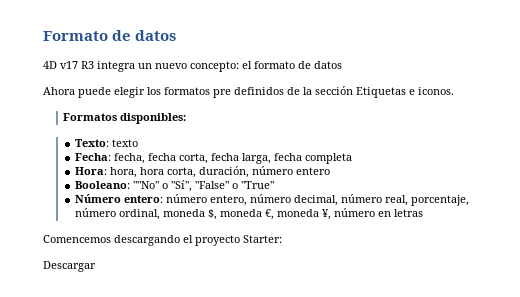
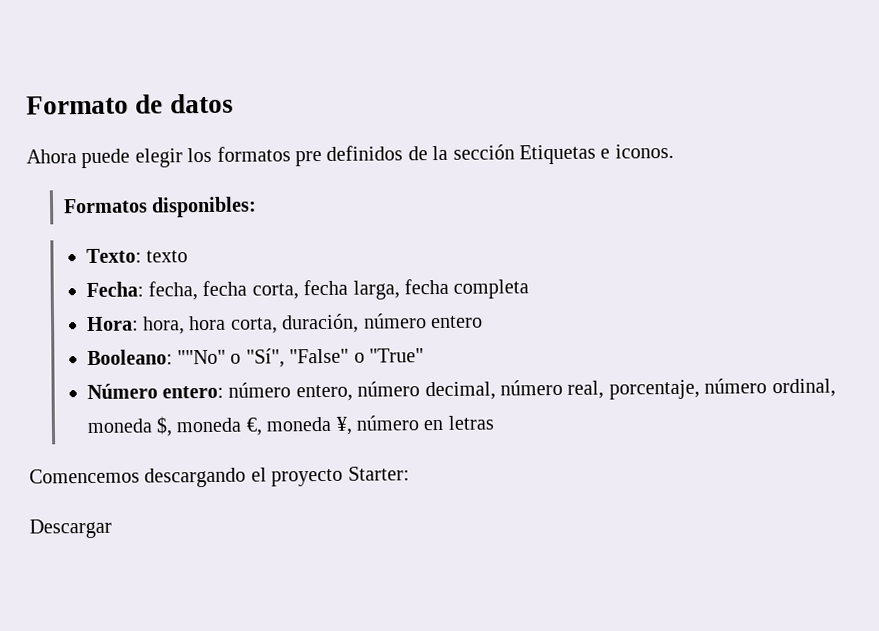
[43,61,342,72] // 4D v17 R3 integra un nuevo concepto: el formato de datos -> (234, 103) none

